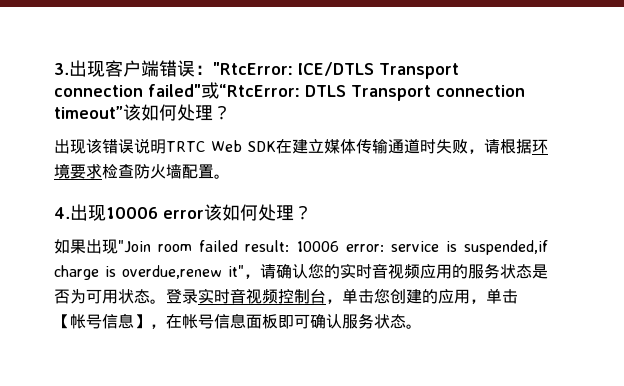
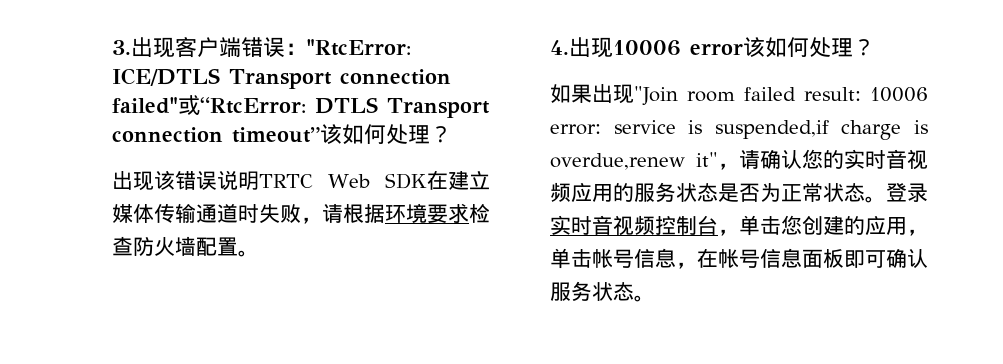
[86,289,118,304] 可用 -> [781,183,823,202] 正常
[54,313,150,329] 【帐号信息】 -> [592,248,676,268] 帐号信息

